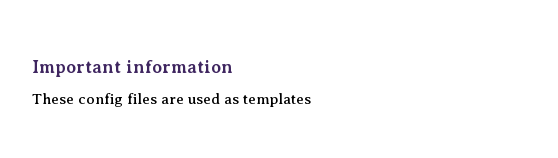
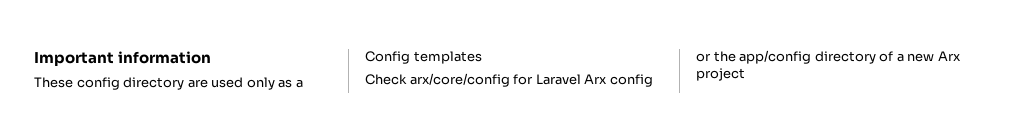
[127,93,158,104] files -> [123,77,185,90] directory
[224,93,312,107] as templates -> [246,77,303,90] [365,51,482,64] [365,73,653,87] [696,50,961,64] [696,68,745,81] only as a Config templates // Check arx/core/config for Laravel Arx config or the app/config directory of a new Arx project

